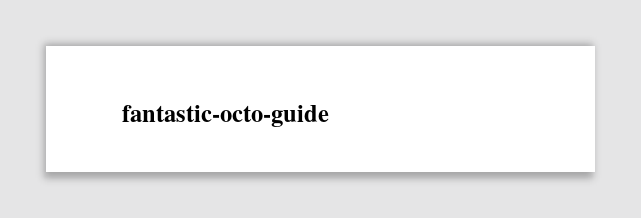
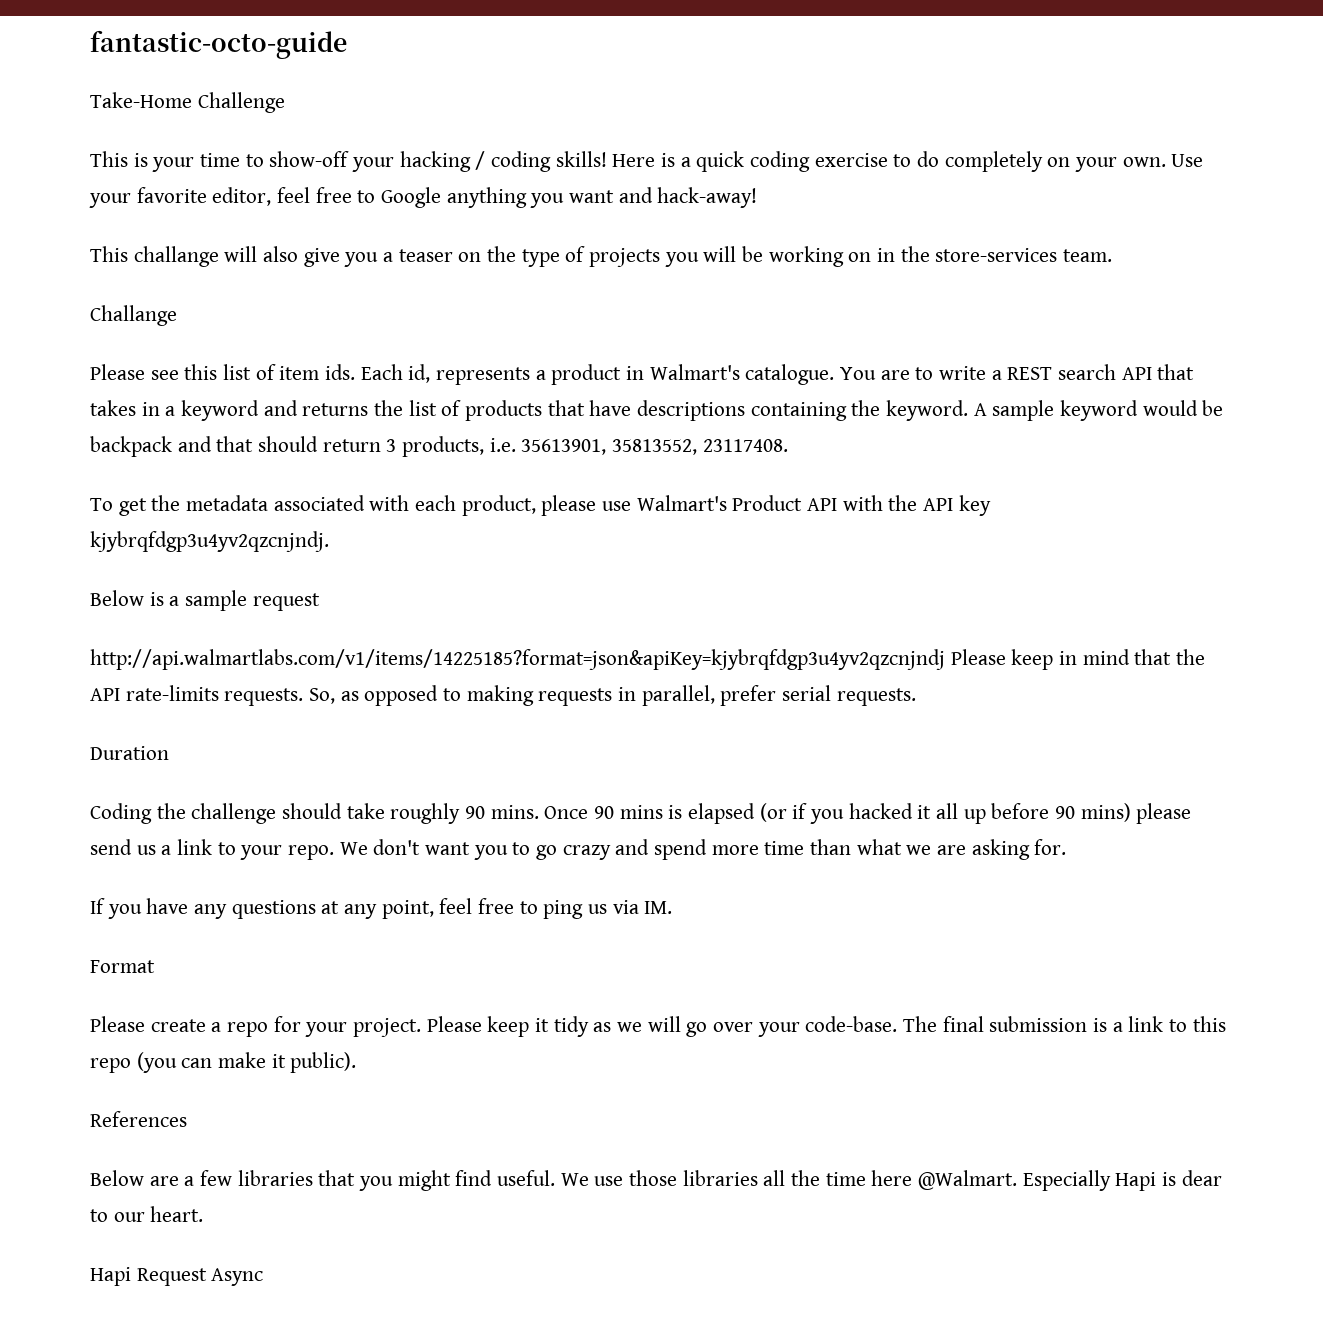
(329, 116) none -> [90,92,285,113] [90,151,1204,172] [89,187,758,208] [90,246,1113,267] [90,305,177,326] [90,364,1195,385] [90,400,1224,421] [90,436,788,457] [90,495,991,516] [90,531,329,552] [90,590,320,611] [90,649,1206,670] [90,685,916,706] [90,746,169,760] [90,803,1192,824] [90,839,1067,860] [90,898,673,919] [90,960,155,973] [90,1016,1226,1037] [90,1052,357,1073] [90,1111,187,1127] [90,1170,1222,1191] [90,1206,204,1222] [90,1267,264,1286] // Take-Home Challenge // This is your time to show-off your hacking / coding skills! Here is a quick coding exercise to do completely on your own. Use your favorite editor, feel free to Google anything you want and hack-away! // This challange will also give you a teaser on the type of projects you will be working on in the store-services team. // Challange // Please see this list of item ids. Each id, represents a product in Walmart's catalogue. You are to write a REST search API that takes in a keyword and returns the list of products that have descriptions containing the keyword. A sample keyword would be backpack and that should return 3 products, i.e. 35613901, 35813552, 23117408. // To get the metadata associated with each product, please use Walmart's Product API with the API key kjybrqfdgp3u4yv2qzcnjndj. // Below is a sample request // http://api.walmartlabs.com/v1/items/14225185?format=json&apiKey=kjybrqfdgp3u4yv2qzcnjndj Please keep in mind that the API rate-limits requests. So, as opposed to making requests in parallel, prefer serial requests. // Duration // Coding the challenge should take roughly 90 mins. Once 90 mins is elapsed (or if you hacked it all up before 90 mins) please send us a link to your repo. We don't want you to go crazy and spend more time than what we are asking for. // If you have any questions at any point, feel free to ping us via IM. // Format // Please create a repo for your project. Please keep it tidy as we will go over your code-base. The final submission is a link to this repo (you can make it public). // References // Below are a few libraries that you might find useful. We use those libraries all the time here @Walmart. Especially Hapi is dear to our heart. // Hapi Request Async

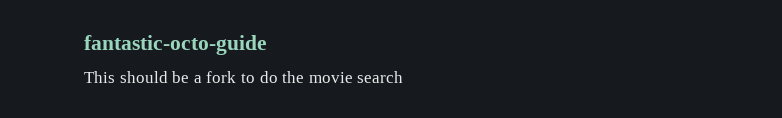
[90,92,285,113] [90,151,1204,172] [89,187,758,208] [90,246,1113,267] [90,305,177,326] [90,364,1195,385] [90,400,1224,421] [90,436,788,457] [90,495,991,516] [90,531,329,552] [90,590,320,611] [90,649,1206,670] [90,685,916,706] [90,746,169,760] [90,803,1192,824] [90,839,1067,860] [90,898,673,919] [90,960,155,973] [90,1016,1226,1037] [90,1052,357,1073] [90,1111,187,1127] [90,1170,1222,1191] [90,1206,204,1222] [90,1267,264,1286] // Take-Home Challenge // This is your time to show-off your hacking / coding skills! Here is a quick coding exercise to do completely on your own. Use your favorite editor, feel free to Google anything you want and hack-away! // This challange will also give you a teaser on the type of projects you will be working on in the store-services team. // Challange // Please see this list of item ids. Each id, represents a product in Walmart's catalogue. You are to write a REST search API that takes in a keyword and returns the list of products that have descriptions containing the keyword. A sample keyword would be backpack and that should return 3 products, i.e. 35613901, 35813552, 23117408. // To get the metadata associated with each product, please use Walmart's Product API with the API key kjybrqfdgp3u4yv2qzcnjndj. // Below is a sample request // http://api.walmartlabs.com/v1/items/14225185?format=json&apiKey=kjybrqfdgp3u4yv2qzcnjndj Please keep in mind that the API rate-limits requests. So, as opposed to making requests in parallel, prefer serial requests. // Duration // Coding the challenge should take roughly 90 mins. Once 90 mins is elapsed (or if you hacked it all up before 90 mins) please send us a link to your repo. We don't want you to go crazy and spend more time than what we are asking for. // If you have any questions at any point, feel free to ping us via IM. // Format // Please create a repo for your project. Please keep it tidy as we will go over your code-base. The final submission is a link to this repo (you can make it public). // References // Below are a few libraries that you might find useful. We use those libraries all the time here @Walmart. Especially Hapi is dear to our heart. // Hapi Request Async -> [84,71,404,83] // This should be a fork to do the movie search

